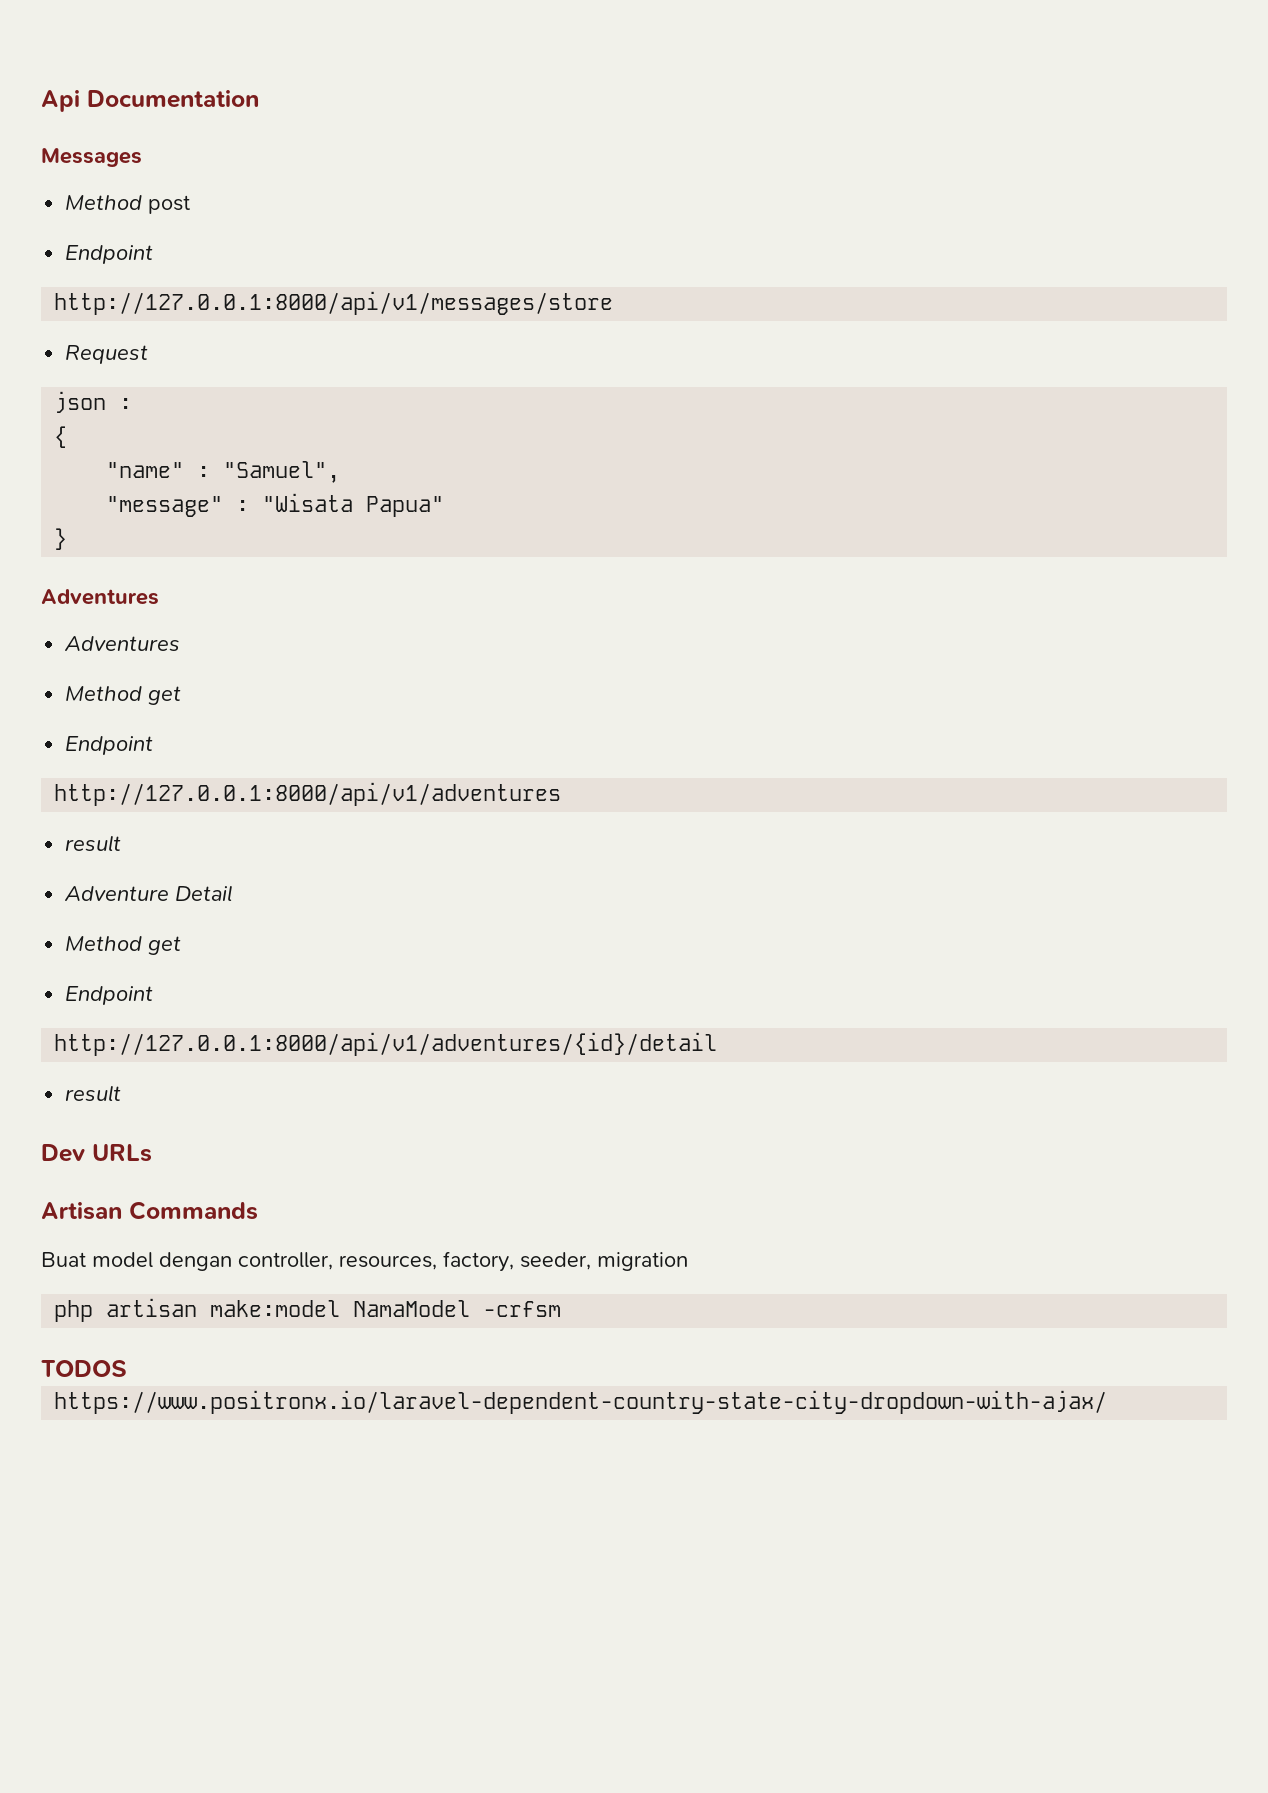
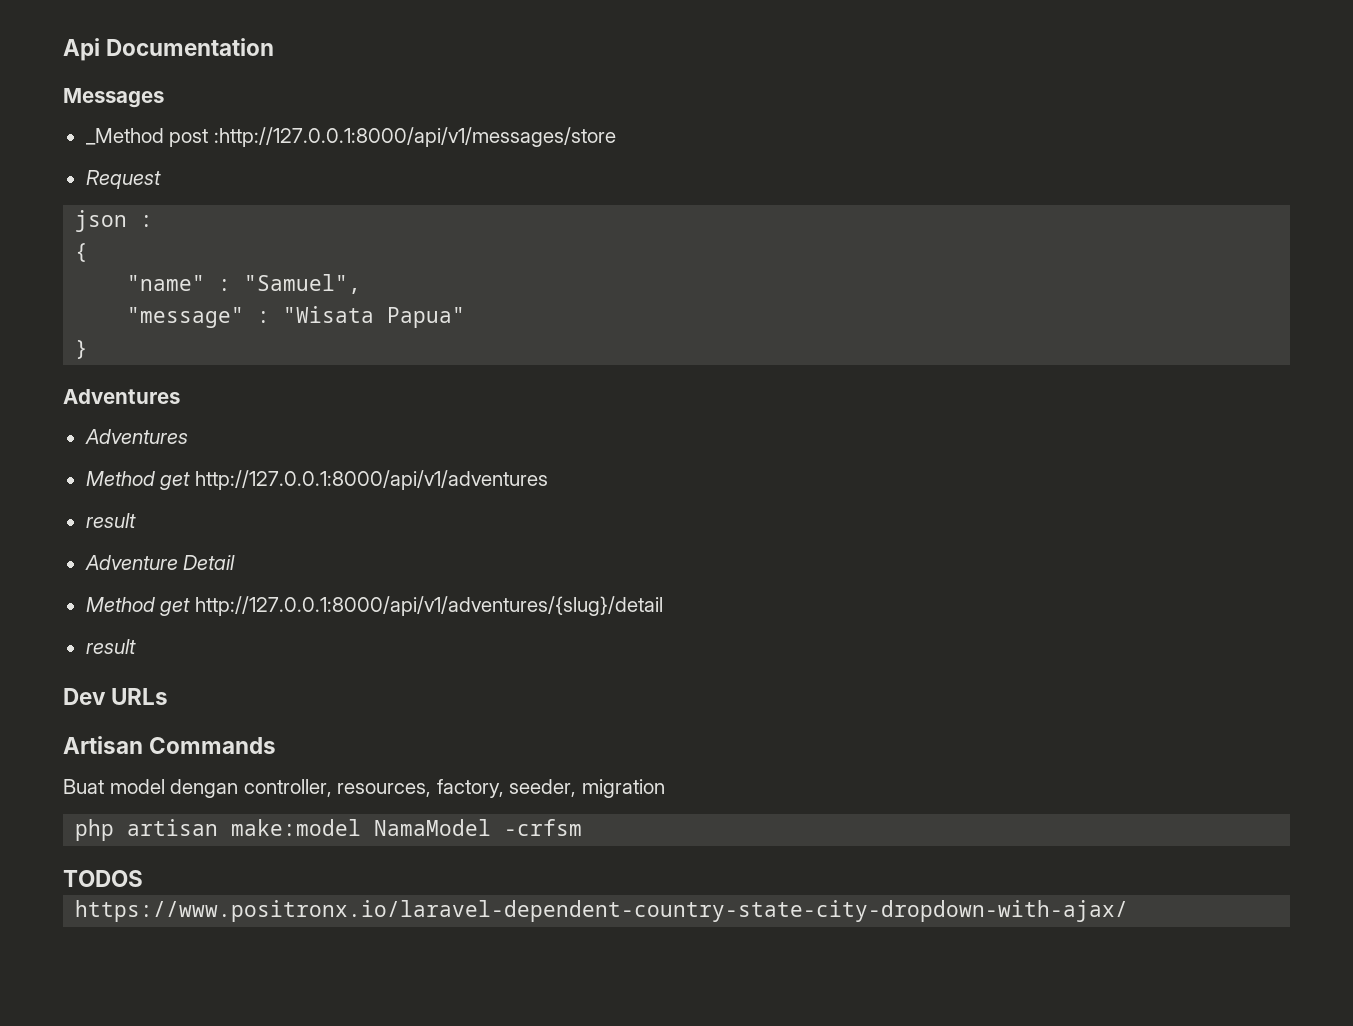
[65,195,143,210] Method -> [85,128,164,145] _Method
[65,245,154,264] [54,291,614,315] // Endpoint // http://127.0.0.1:8000/api/v1/messages/store -> [213,127,616,147] :http://127.0.0.1:8000/api/v1/messages/store
[65,736,154,755] // Endpoint // -> (191, 481) none
[65,986,154,1005] [54,1032,718,1056] // Endpoint // http://127.0.0.1:8000/api/v1/adventures/{id}/detail -> [194,596,663,616] http://127.0.0.1:8000/api/v1/adventures/{slug}/detail

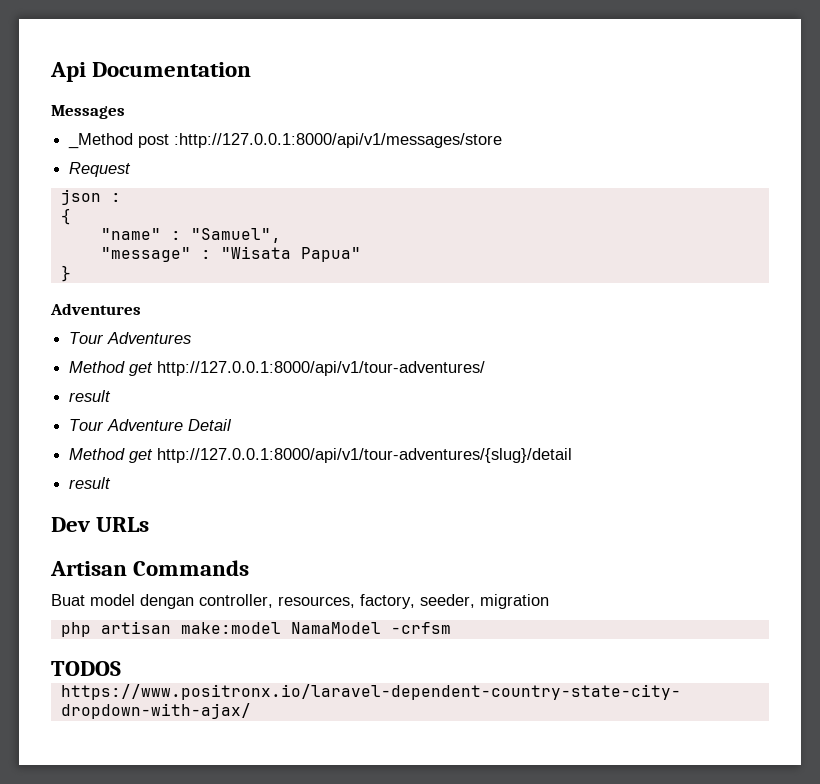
(180, 396) none -> [69,332,105,344] Tour
[194,470,548,490] [85,513,136,528] http://127.0.0.1:8000/api/v1/adventures // result // -> [157,361,486,376] [69,390,112,402] [69,419,105,431] http://127.0.0.1:8000/api/v1/tour-adventures/ // result // Tour
[194,596,663,616] http://127.0.0.1:8000/api/v1/adventures/{slug}/detail -> [157,448,573,463] http://127.0.0.1:8000/api/v1/tour-adventures/{slug}/detail

